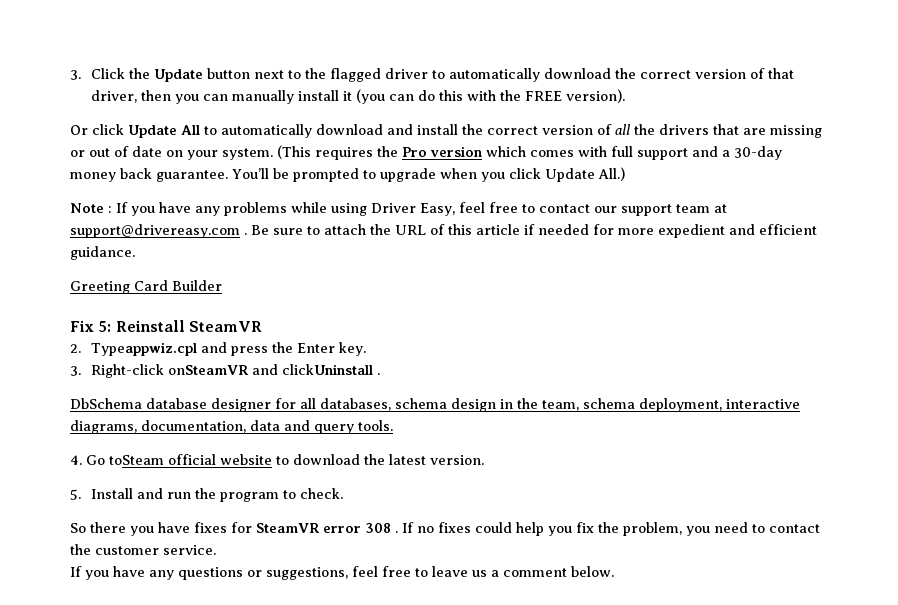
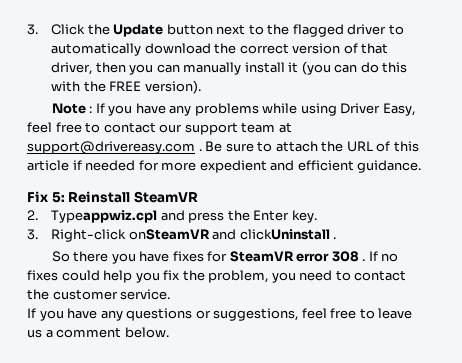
[70,124,822,138] [70,145,782,160] [70,167,625,182] // Or click Update All to automatically download and install the correct version of all the drivers that are missing or out of date on your system. (This requires the Pro version which comes with full support and a 30-day money back guarantee. You’ll be prompted to upgrade when you click Update All.) -> (201, 87) none
[70,280,222,294] // Greeting Card Builder -> (422, 166) none
[70,398,800,412] [70,420,393,434] [70,454,484,465] [70,488,344,502] // DbSchema database designer for all databases, schema design in the team, schema deployment, interactive diagrams, documentation, data and query tools. // 4. Go toSteam official website to download the latest version. // 5. Install and run the program to check. -> (337, 238) none

